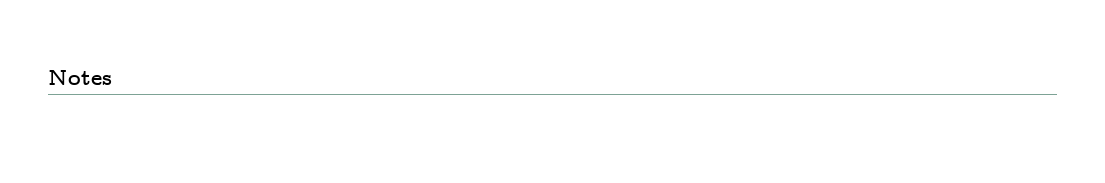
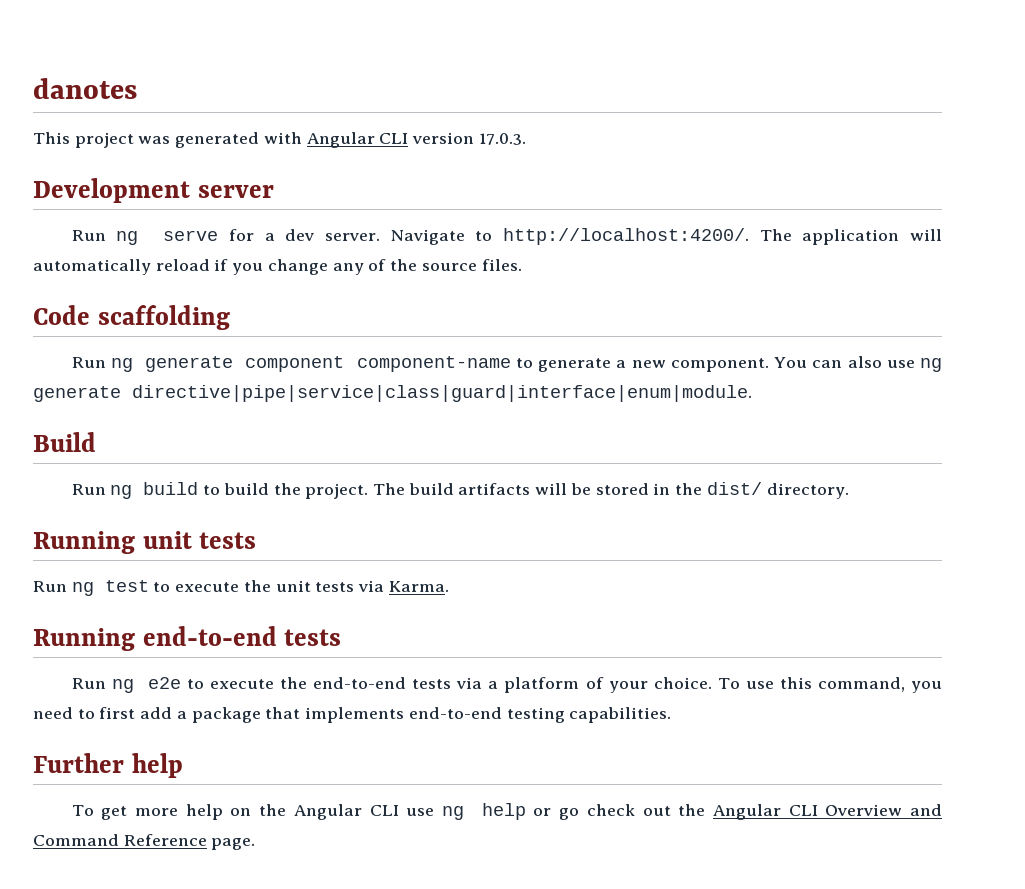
[48,70,112,85] Notes -> [33,78,137,99] [33,132,526,148] [33,178,274,203] [71,228,942,245] [33,259,522,275] [33,305,230,330] [71,356,942,372] [33,385,752,402] [33,432,96,452] [71,482,849,499] [33,531,257,554] [33,580,449,596] [33,626,342,651] [71,677,942,693] [33,707,672,723] [33,753,183,778] [71,803,943,820] [33,834,256,850] danotes // This project was generated with Angular CLI version 17.0.3. // Development server // Run ng serve for a dev server. Navigate to http://localhost:4200/. The application will automatically reload if you change any of the source files. // Code scaffolding // Run ng generate component component-name to generate a new component. You can also use ng generate directive|pipe|service|class|guard|interface|enum|module. // Build // Run ng build to build the project. The build artifacts will be stored in the dist/ directory. // Running unit tests // Run ng test to execute the unit tests via Karma. // Running end-to-end tests // Run ng e2e to execute the end-to-end tests via a platform of your choice. To use this command, you need to first add a package that implements end-to-end testing capabilities. // Further help // To get more help on the Angular CLI use ng help or go check out the Angular CLI Overview and Command Reference page.

